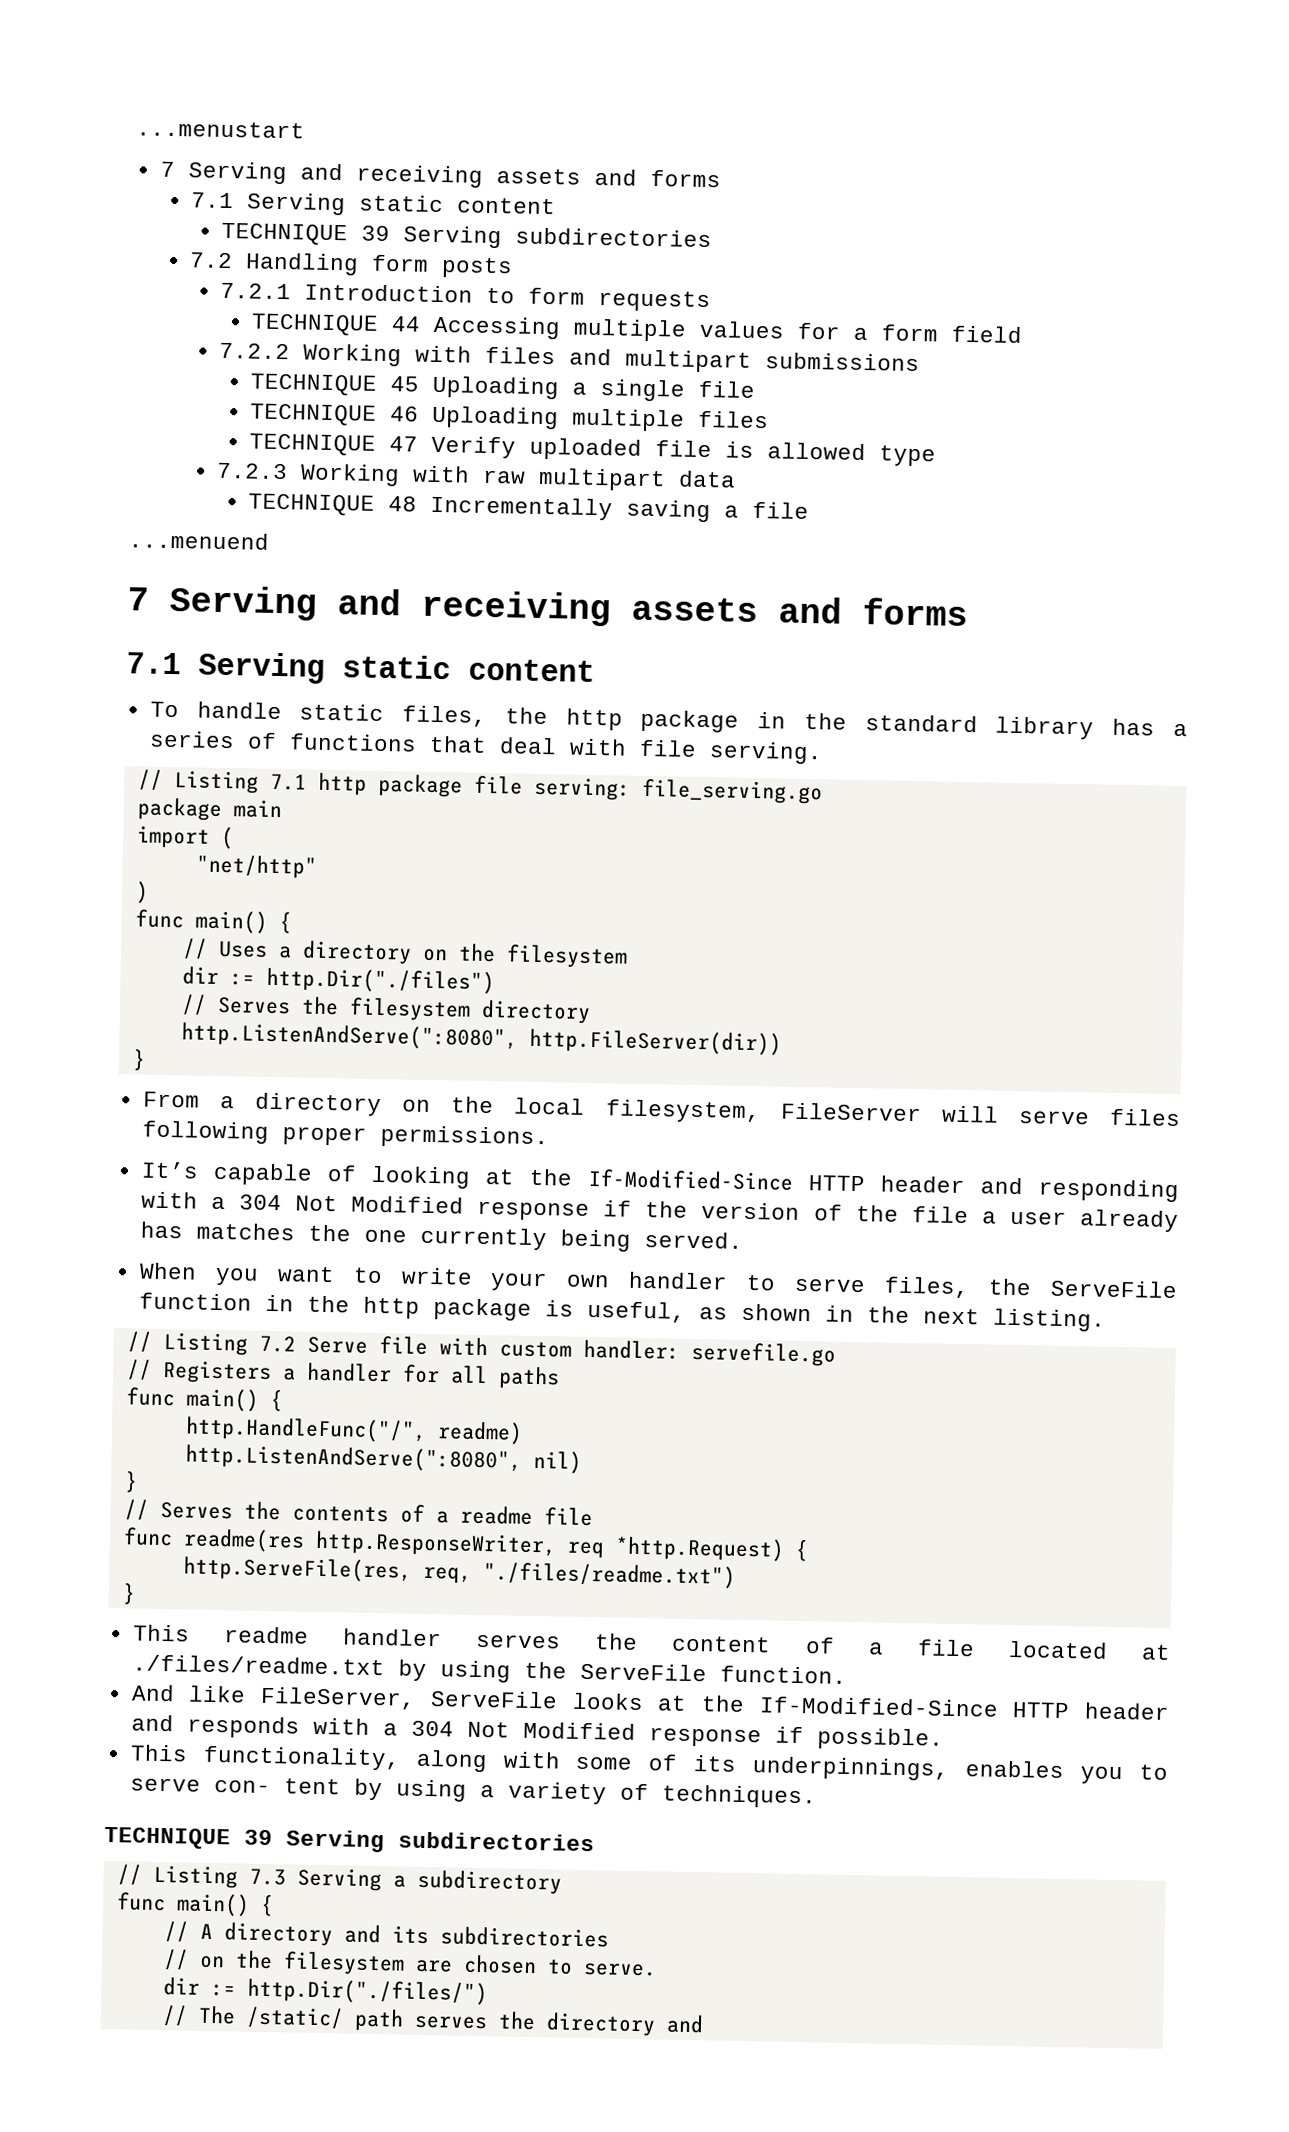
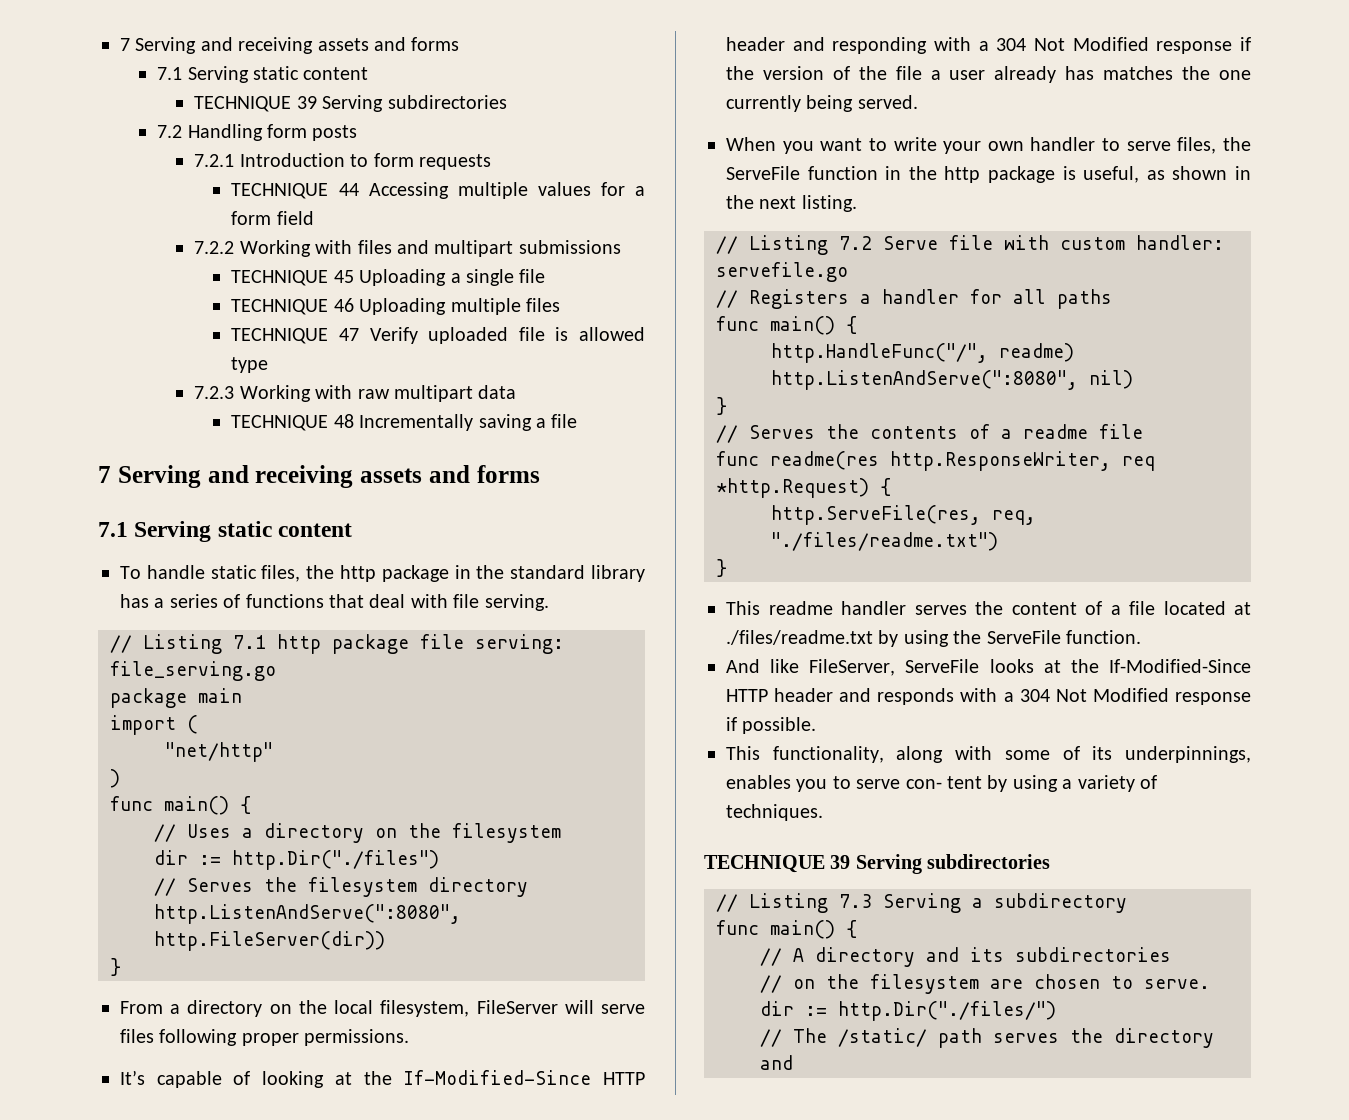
[136,120,305,139] ...menustart // -> (120, 44) none
[128,531,269,550] // ...menuend -> (578, 421) none

